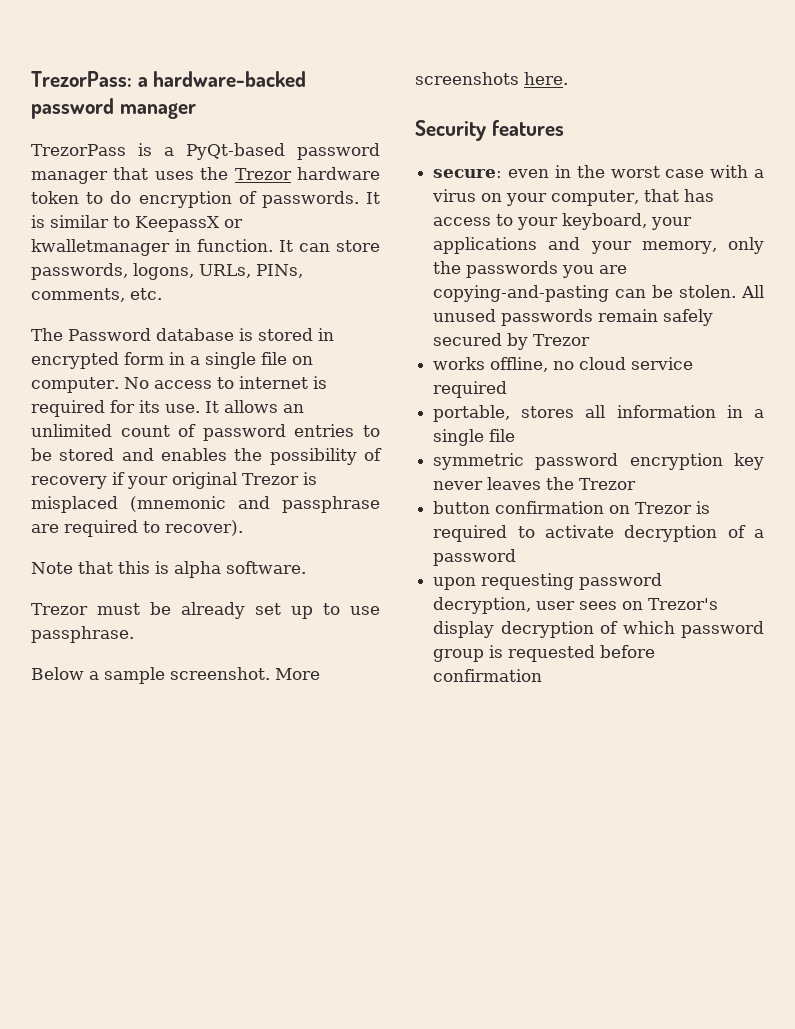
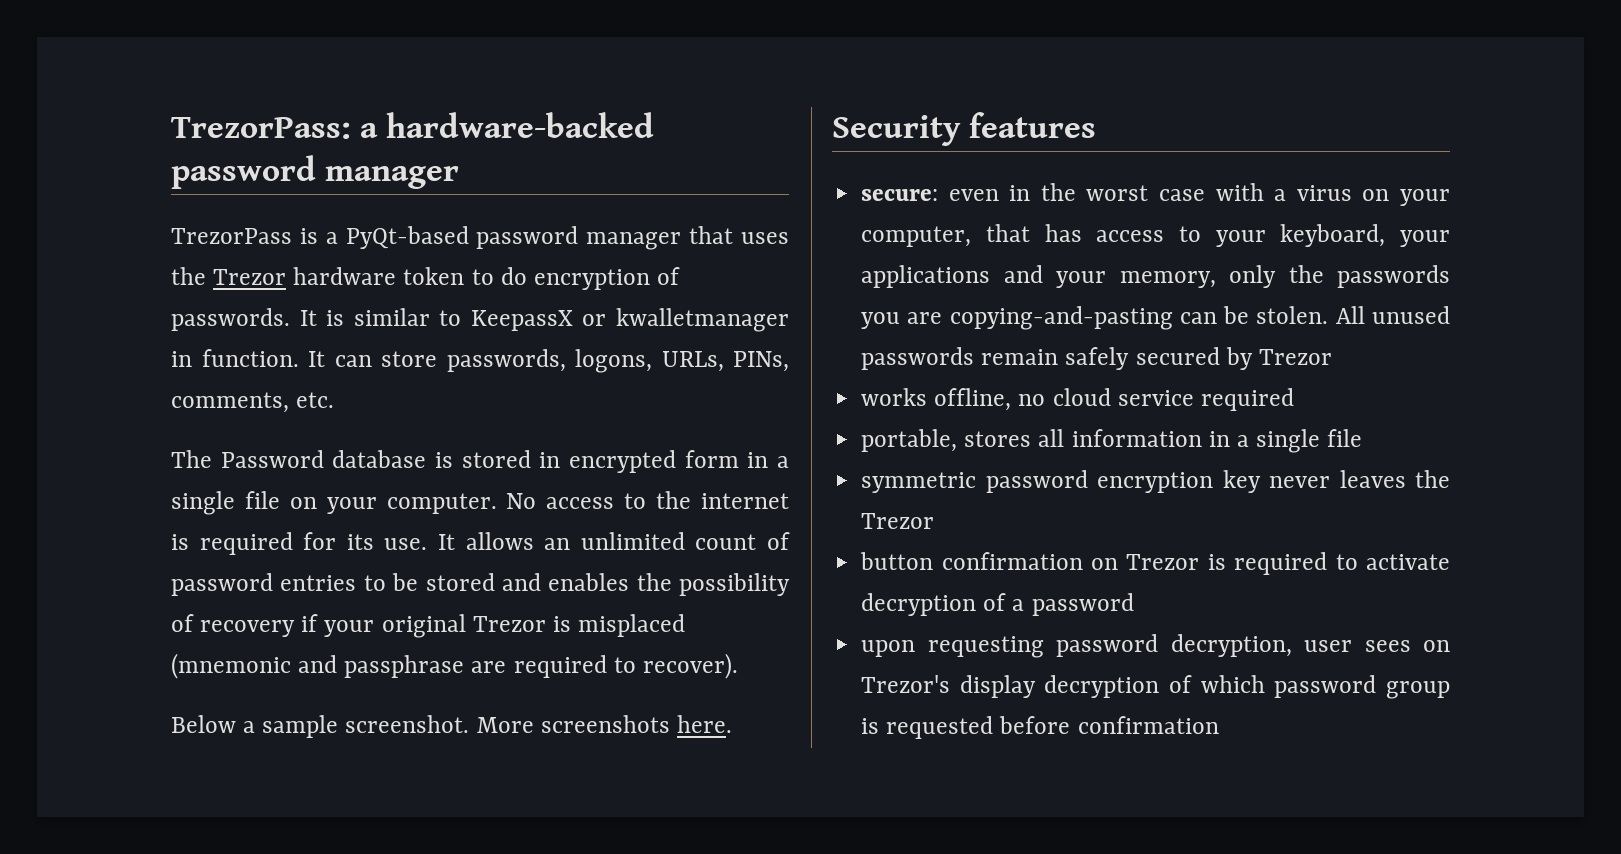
(313, 360) none -> [326,497,377,514] your
(234, 383) none -> [656,491,692,509] the
[31,561,306,578] [31,602,380,619] [31,626,134,643] // Note that this is alpha software. // Trezor must be already set up to use passphrase. -> (738, 666) none

